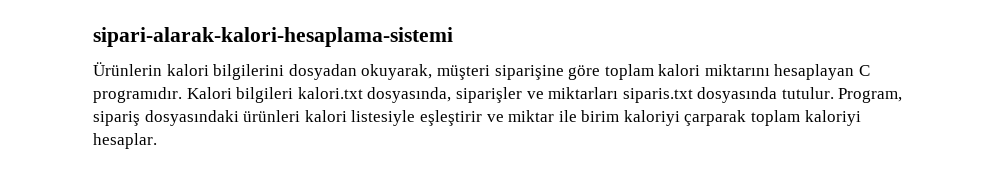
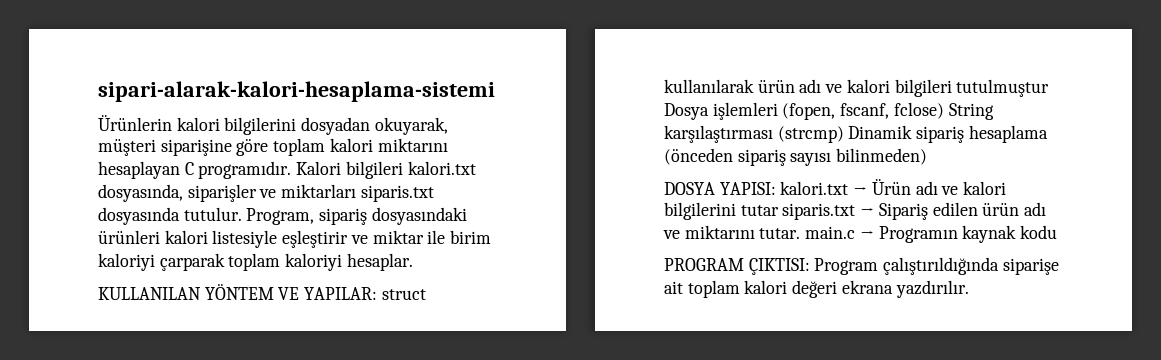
(157, 141) none -> [98,284,426,300] [664,79,1050,97] [664,102,994,120] [664,125,1048,143] [664,148,928,166] [664,179,1007,195] [664,202,1047,220] [663,225,1058,243] [664,257,1059,275] [664,280,969,298] // KULLANILAN YÖNTEM VE YAPILAR: struct kullanılarak ürün adı ve kalori bilgileri tutulmuştur Dosya işlemleri (fopen, fscanf, fclose) String karşılaştırması (strcmp) Dinamik sipariş hesaplama (önceden sipariş sayısı bilinmeden) // DOSYA YAPISI: kalori.txt → Ürün adı ve kalori bilgilerini tutar siparis.txt → Sipariş edilen ürün adı ve miktarını tutar. main.c → Programın kaynak kodu // PROGRAM ÇIKTISI: Program çalıştırıldığında siparişe ait toplam kalori değeri ekrana yazdırılır.

